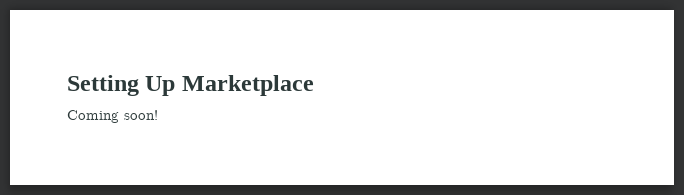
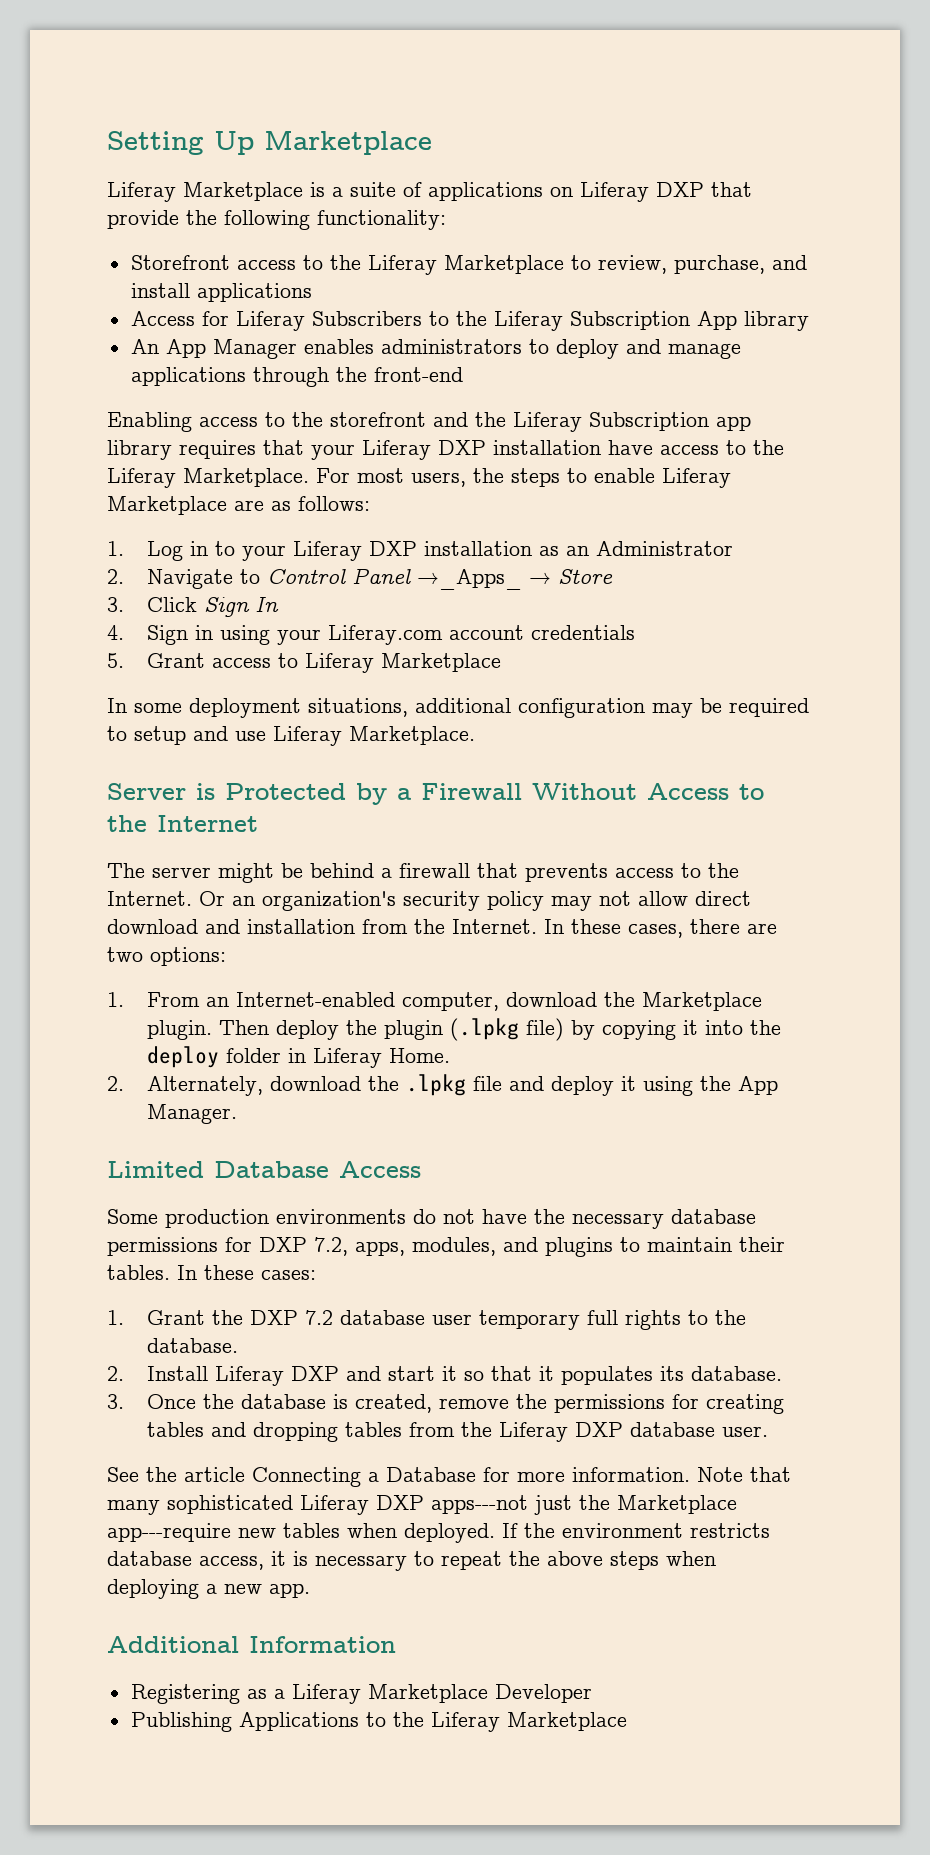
[67,110,158,123] Coming soon! -> [107,182,752,202] [107,210,446,230] [130,255,807,275] [130,283,312,302] [130,311,809,331] [130,339,741,359] [130,367,463,387] [107,412,751,432] [107,440,784,460] [107,468,731,488] [107,496,370,515] [107,541,733,561] [107,568,613,590] [107,597,279,617] [107,625,635,645] [107,653,501,673] [107,698,809,718] [107,726,475,746] [107,783,764,805] [107,815,258,832] [107,863,739,883] [107,891,751,911] [107,919,777,938] [107,947,226,966] [107,992,762,1011] [146,1018,781,1041] [146,1046,450,1068] [107,1074,778,1096] [146,1104,237,1124] [107,1161,421,1178] [107,1209,756,1229] [107,1237,785,1257] [107,1265,316,1280] [107,1310,746,1330] [146,1338,238,1353] [107,1366,782,1386] [107,1394,784,1414] [146,1422,768,1442] [107,1467,791,1487] [107,1495,737,1515] [107,1523,770,1543] [107,1551,716,1571] [107,1579,310,1599] [107,1636,396,1653] [130,1684,592,1704] [130,1712,627,1732] Liferay Marketplace is a suite of applications on Liferay DXP that provide the following functionality: // Storefront access to the Liferay Marketplace to review, purchase, and install applications // Access for Liferay Subscribers to the Liferay Subscription App library // An App Manager enables administrators to deploy and manage applications through the front-end // Enabling access to the storefront and the Liferay Subscription app library requires that your Liferay DXP installation have access to the Liferay Marketplace. For most users, the steps to enable Liferay Marketplace are as follows: // 1. Log in to your Liferay DXP installation as an Administrator // 2. Navigate to Control Panel →_Apps_ → Store // 3. Click Sign In // 4. Sign in using your Liferay.com account credentials // 5. Grant access to Liferay Marketplace // In some deployment situations, additional configuration may be required to setup and use Liferay Marketplace. // Server is Protected by a Firewall Without Access to the Internet // The server might be behind a firewall that prevents access to the Internet. Or an organization's security policy may not allow direct download and installation from the Internet. In these cases, there are two options: // 1. From an Internet-enabled computer, download the Marketplace plugin. Then deploy the plugin (.lpkg file) by copying it into the deploy folder in Liferay Home. // 2. Alternately, download the .lpkg file and deploy it using the App Manager. // Limited Database Access // Some production environments do not have the necessary database permissions for DXP 7.2, apps, modules, and plugins to maintain their tables. In these cases: // 1. Grant the DXP 7.2 database user temporary full rights to the database. // 2. Install Liferay DXP and start it so that it populates its database. // 3. Once the database is created, remove the permissions for creating tables and dropping tables from the Liferay DXP database user. // See the article Connecting a Database for more information. Note that many sophisticated Liferay DXP apps---not just the Marketplace app---require new tables when deployed. If the environment restricts database access, it is necessary to repeat the above steps when deploying a new app. // Additional Information // Registering as a Liferay Marketplace Developer // Publishing Applications to the Liferay Marketplace

